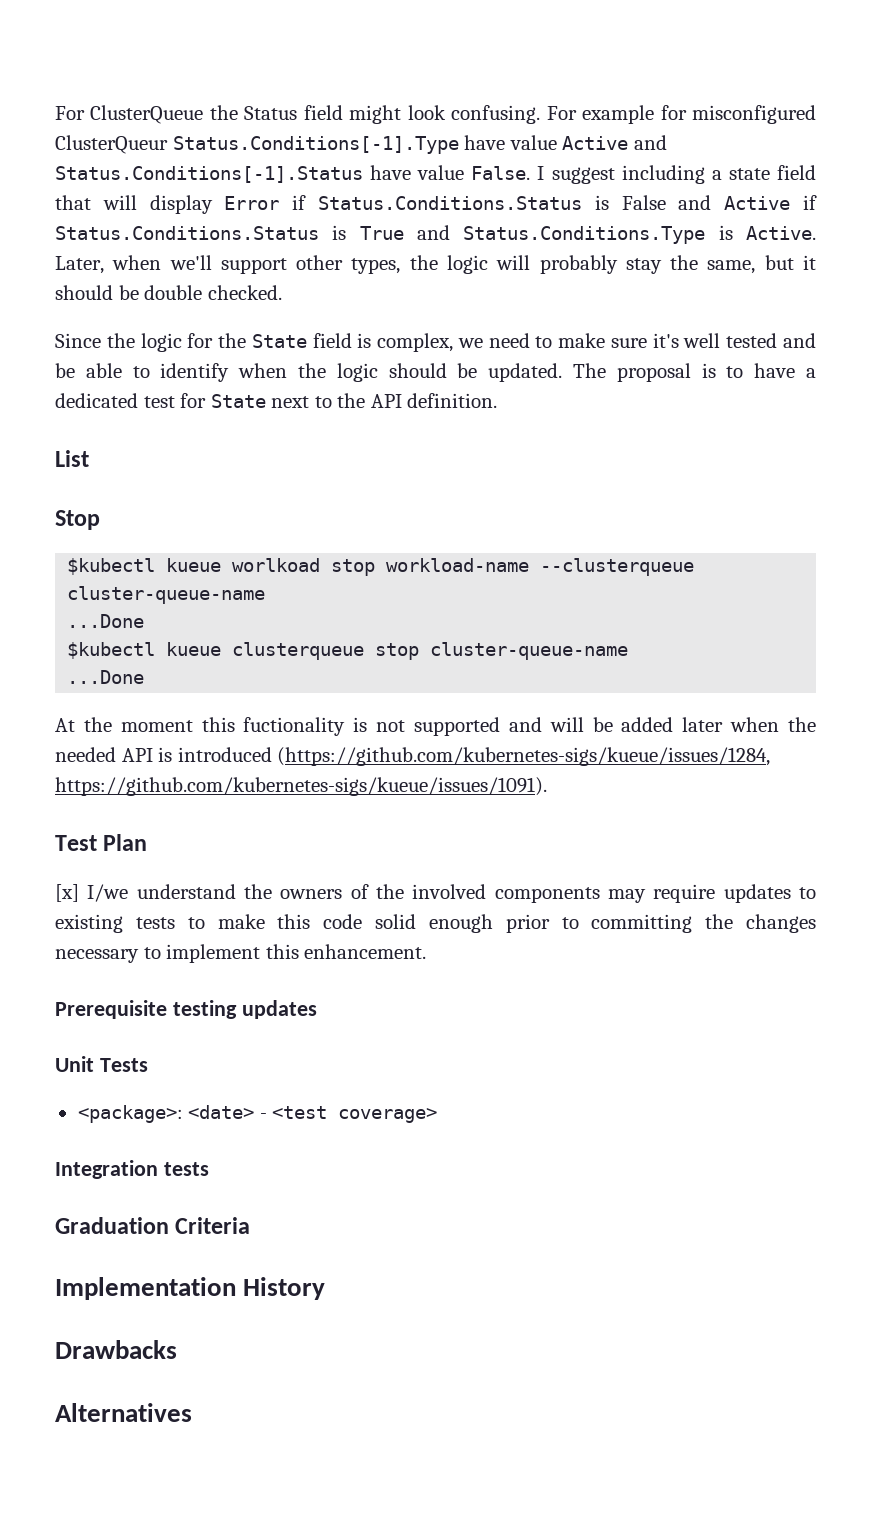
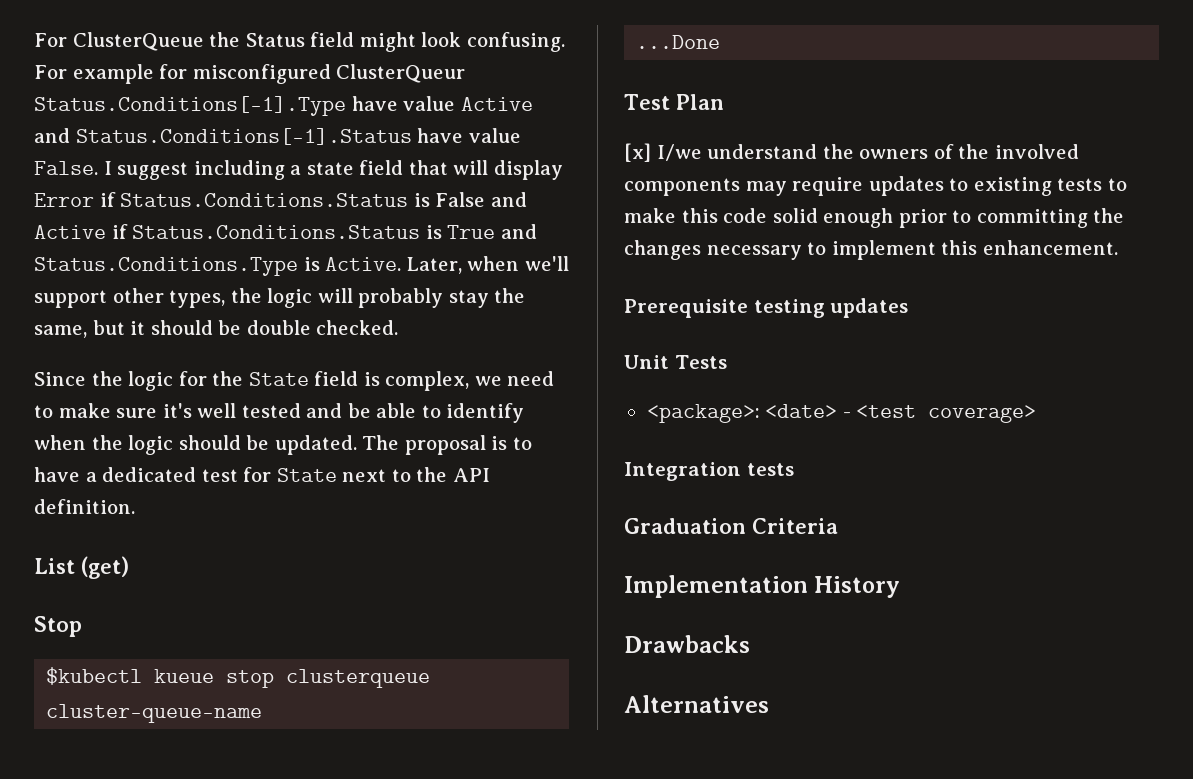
(89, 458) none -> [81,556,129,579] (get)
[232,558,695,576] [67,586,266,604] [67,614,145,628] [67,642,629,660] [67,670,145,684] [55,717,816,736] [55,747,771,766] [55,777,547,796] worlkoad stop workload-name --clusterqueue cluster-queue-name // ...Done // $kubectl kueue clusterqueue stop cluster-queue-name // ...Done // At the moment this fuctionality is not supported and will be added later when the needed API is introduced (https://github.com/kubernetes-sigs/kueue/issues/1284, https://github.com/kubernetes-sigs/kueue/issues/1091). -> [226,669,431,688] [46,704,263,723] [636,35,721,49] stop clusterqueue cluster-queue-name // ...Done

